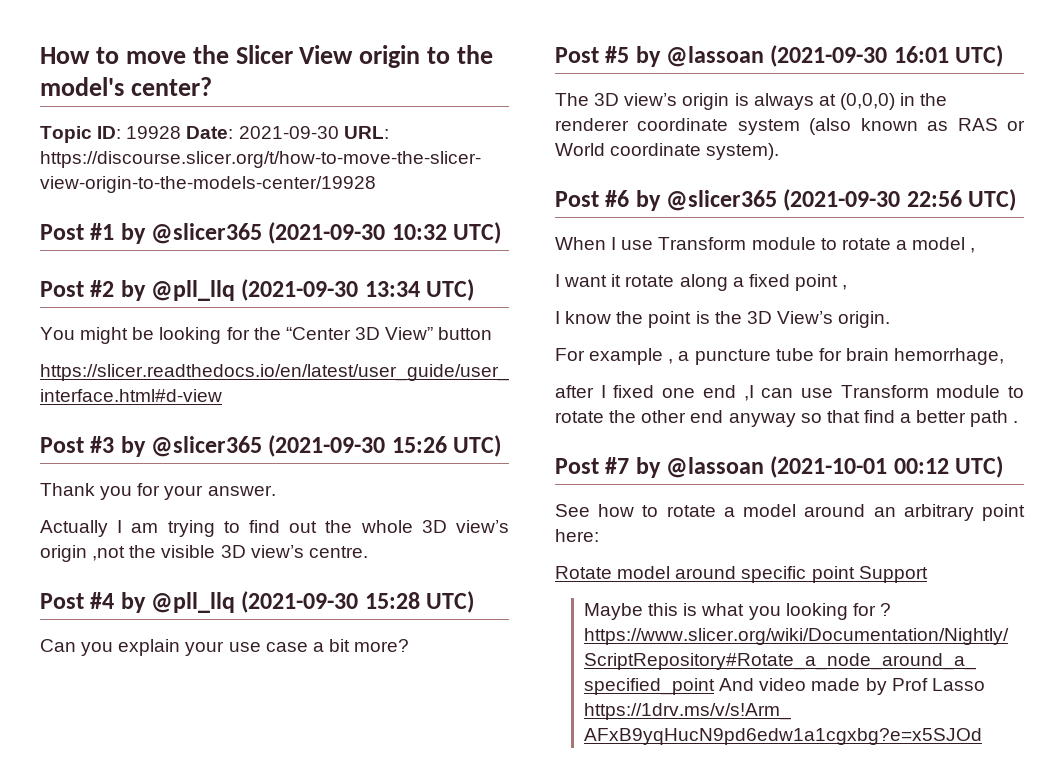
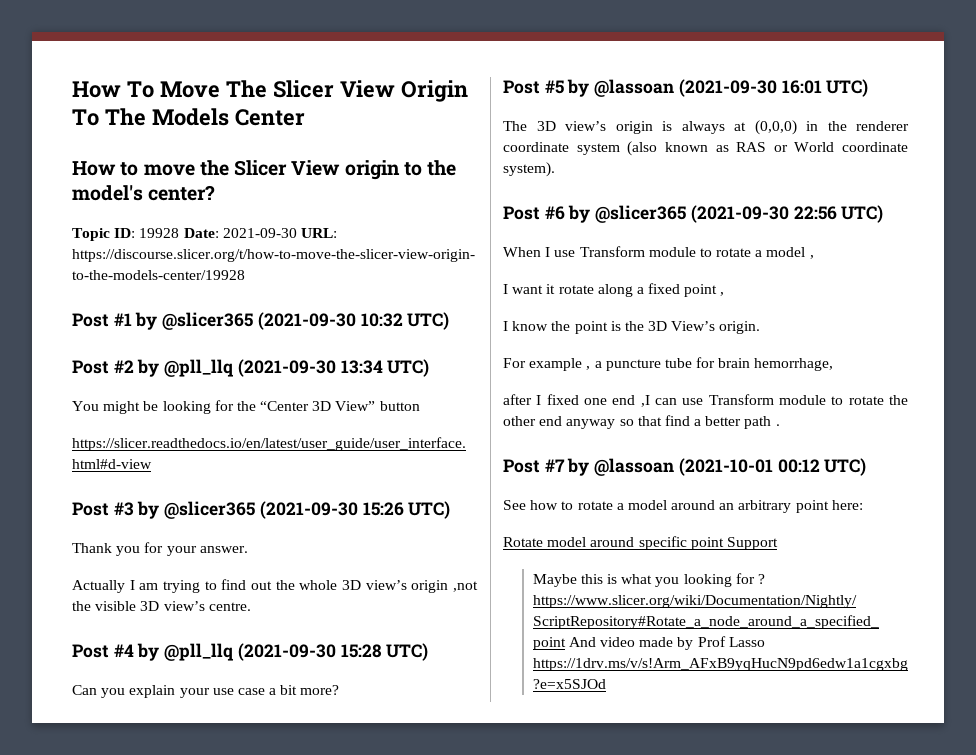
[40,47,90,64] How -> [72,80,468,102] [72,108,305,126] [72,161,116,176] How To Move The Slicer View Origin To The Models Center // How

